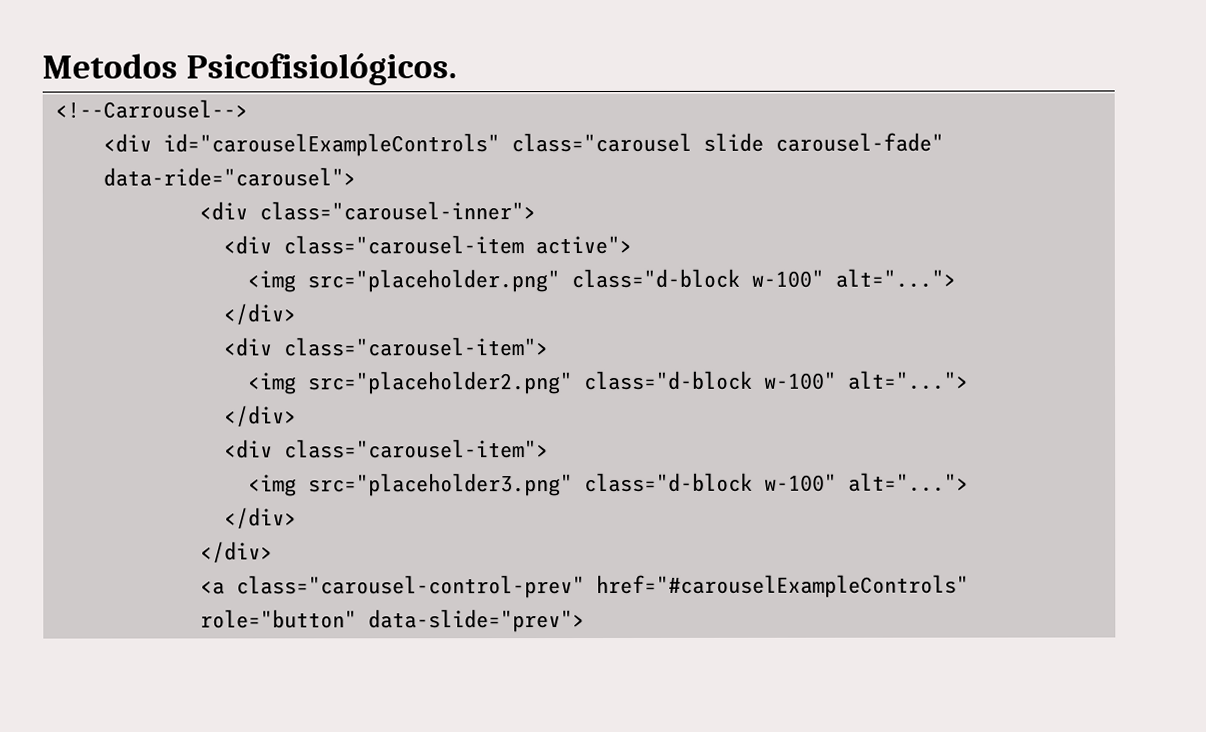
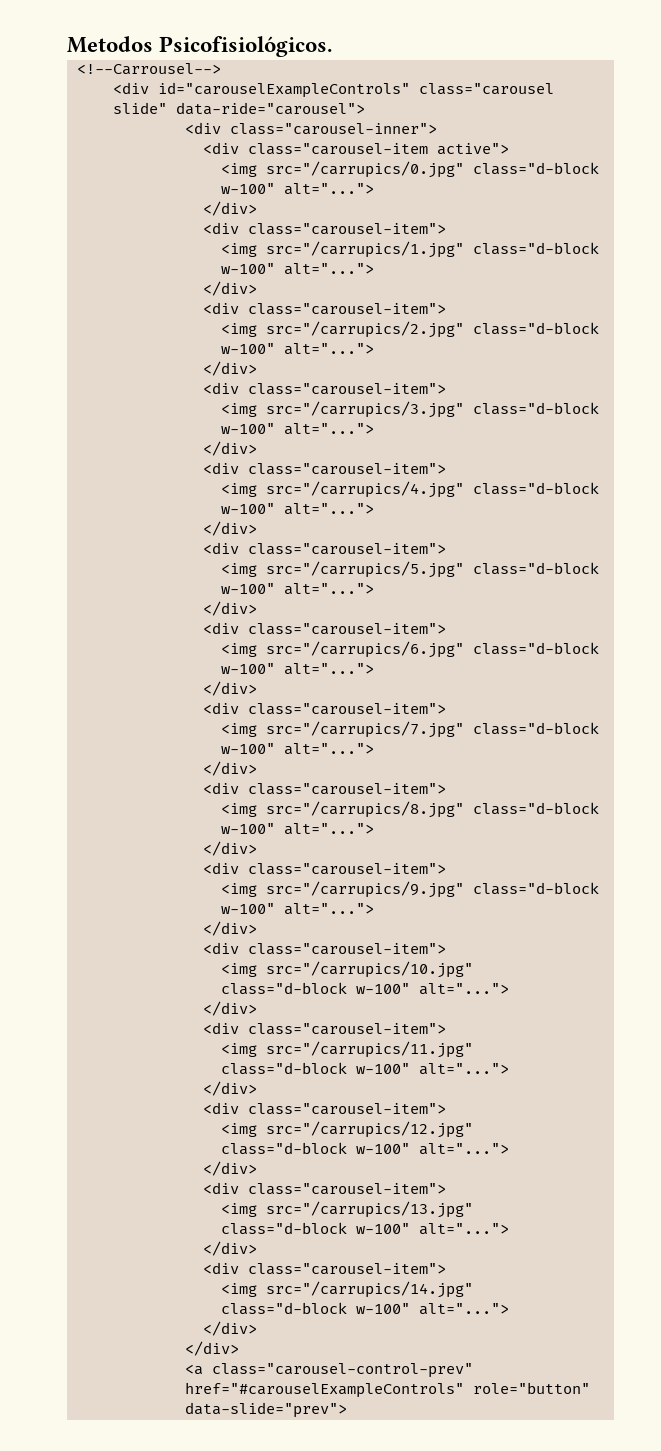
[702,132,944,152] slide carousel-fade" -> [112,102,167,114] slide"
[306,268,956,293] [222,303,296,326] [222,337,548,357] [247,370,969,395] [223,405,297,428] [223,439,549,459] [247,473,573,497] src="placeholder.png" class="d-block w-100" alt="..."> // </div> // <div class="carousel-item"> // <img src="placeholder2.png" class="d-block w-100" alt="..."> // </div> // <div class="carousel-item"> // <img src="placeholder3.png" -> [265,161,599,178] [220,183,374,195] [202,201,257,216] [202,222,446,235] [220,241,599,258] [220,263,374,275] [202,281,257,296] [202,302,446,315] [220,321,599,338] [220,343,374,355] [202,361,257,376] [202,382,446,395] [220,401,599,418] [220,423,374,435] [202,441,257,456] [202,462,446,475] [220,481,599,498] [220,503,374,515] [202,521,257,536] [202,542,446,555] [220,561,599,578] [220,583,374,595] [202,601,257,616] [202,622,446,635] [220,641,599,658] [220,663,374,675] [202,681,257,696] [202,702,446,715] [220,721,599,738] [220,743,374,755] [202,761,257,776] [202,782,446,795] [220,801,599,818] [220,823,374,835] [202,841,257,856] [202,862,446,875] [220,881,599,898] [220,903,374,915] [202,921,257,936] [202,942,446,955] [220,961,473,978] [220,982,509,995] [202,1001,257,1016] [202,1022,446,1035] [220,1041,473,1058] [220,1062,509,1075] [202,1081,257,1096] [202,1102,446,1115] [220,1121,473,1138] [220,1142,509,1155] [202,1161,257,1176] [202,1182,446,1195] [220,1201,473,1218] [220,1222,509,1235] [202,1241,257,1256] [202,1262,446,1275] [220,1281,473,1298] src="/carrupics/0.jpg" class="d-block w-100" alt="..."> // </div> // <div class="carousel-item"> // <img src="/carrupics/1.jpg" class="d-block w-100" alt="..."> // </div> // <div class="carousel-item"> // <img src="/carrupics/2.jpg" class="d-block w-100" alt="..."> // </div> // <div class="carousel-item"> // <img src="/carrupics/3.jpg" class="d-block w-100" alt="..."> // </div> // <div class="carousel-item"> // <img src="/carrupics/4.jpg" class="d-block w-100" alt="..."> // </div> // <div class="carousel-item"> // <img src="/carrupics/5.jpg" class="d-block w-100" alt="..."> // </div> // <div class="carousel-item"> // <img src="/carrupics/6.jpg" class="d-block w-100" alt="..."> // </div> // <div class="carousel-item"> // <img src="/carrupics/7.jpg" class="d-block w-100" alt="..."> // </div> // <div class="carousel-item"> // <img src="/carrupics/8.jpg" class="d-block w-100" alt="..."> // </div> // <div class="carousel-item"> // <img src="/carrupics/9.jpg" class="d-block w-100" alt="..."> // </div> // <div class="carousel-item"> // <img src="/carrupics/10.jpg" class="d-block w-100" alt="..."> // </div> // <div class="carousel-item"> // <img src="/carrupics/11.jpg" class="d-block w-100" alt="..."> // </div> // <div class="carousel-item"> // <img src="/carrupics/12.jpg" class="d-block w-100" alt="..."> // </div> // <div class="carousel-item"> // <img src="/carrupics/13.jpg" class="d-block w-100" alt="..."> // </div> // <div class="carousel-item"> // <img src="/carrupics/14.jpg"

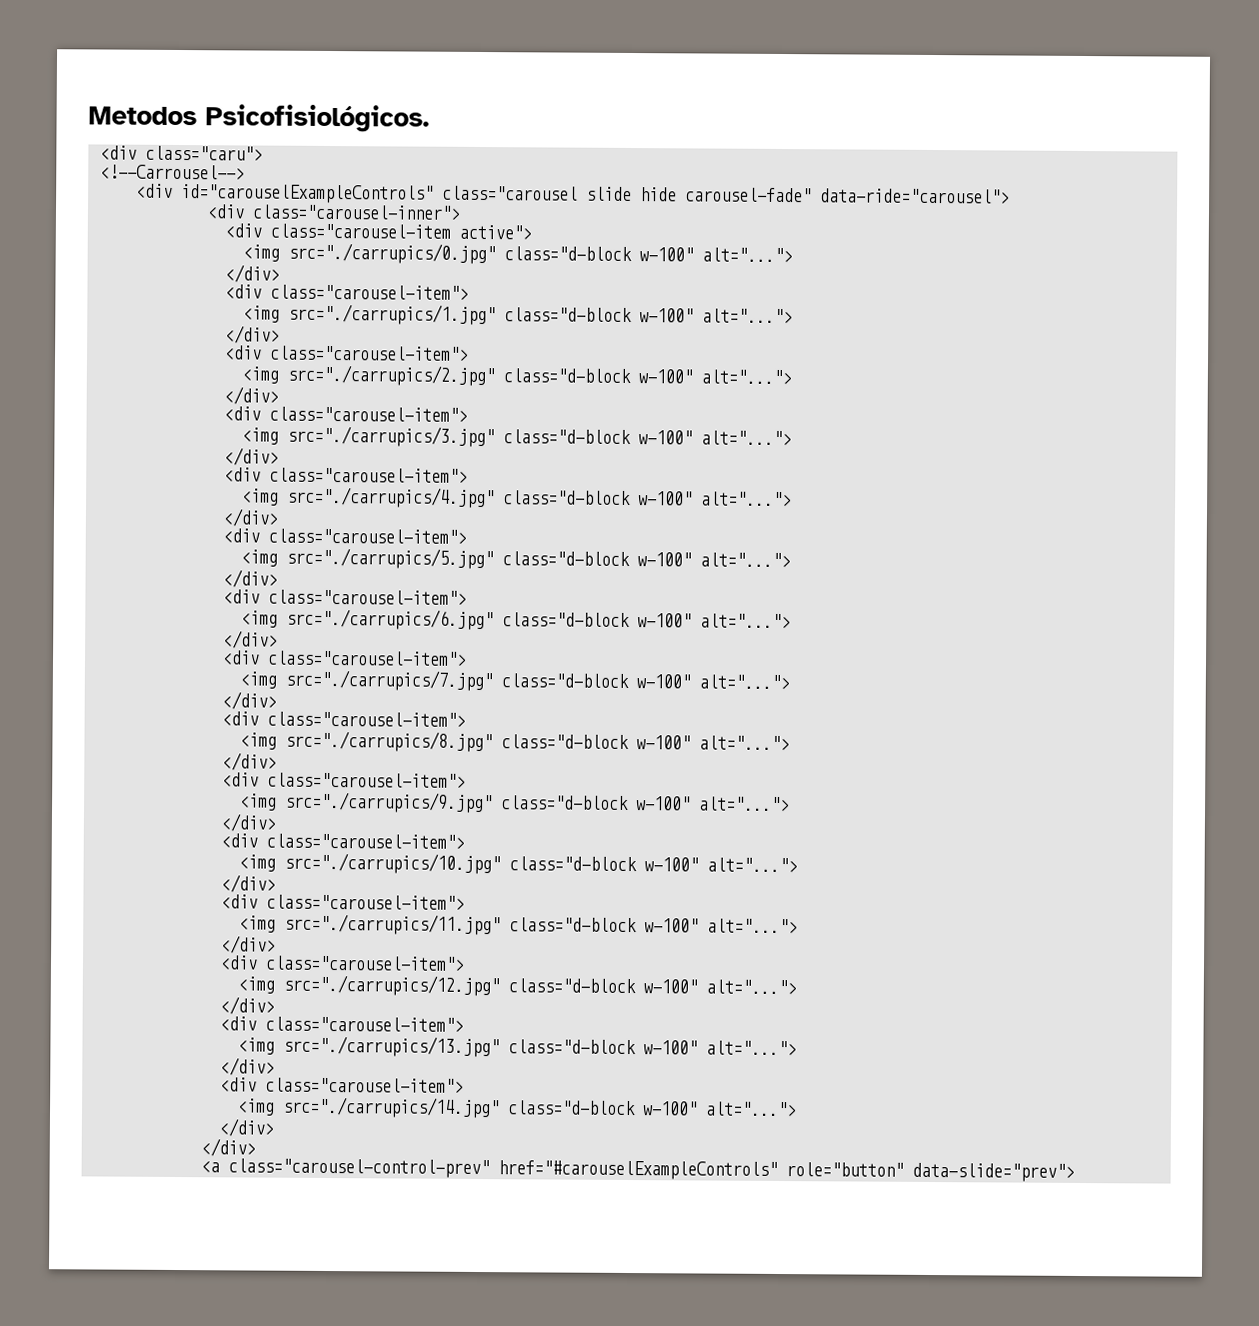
(333, 46) none -> [100,145,263,161] // <div class="caru">
[112,102,167,114] slide" -> [586,186,812,203] slide hide carousel-fade"
[265,161,599,178] [220,183,374,195] [202,201,257,216] [202,222,446,235] [220,241,599,258] [220,263,374,275] [202,281,257,296] [202,302,446,315] [220,321,599,338] [220,343,374,355] [202,361,257,376] [202,382,446,395] [220,401,599,418] [220,423,374,435] [202,441,257,456] [202,462,446,475] [220,481,599,498] [220,503,374,515] [202,521,257,536] [202,542,446,555] [220,561,599,578] [220,583,374,595] [202,601,257,616] [202,622,446,635] [220,641,599,658] [220,663,374,675] [202,681,257,696] [202,702,446,715] [220,721,599,738] [220,743,374,755] [202,761,257,776] [202,782,446,795] [220,801,599,818] [220,823,374,835] [202,841,257,856] [202,862,446,875] [220,881,599,898] [220,903,374,915] [202,921,257,936] [202,942,446,955] [220,961,473,978] [220,982,509,995] [202,1001,257,1016] [202,1022,446,1035] [220,1041,473,1058] [220,1062,509,1075] [202,1081,257,1096] [202,1102,446,1115] [220,1121,473,1138] [220,1142,509,1155] [202,1161,257,1176] [202,1182,446,1195] [220,1201,473,1218] [220,1222,509,1235] [202,1241,257,1256] [202,1262,446,1275] [220,1281,473,1298] src="/carrupics/0.jpg" class="d-block w-100" alt="..."> // </div> // <div class="carousel-item"> // <img src="/carrupics/1.jpg" class="d-block w-100" alt="..."> // </div> // <div class="carousel-item"> // <img src="/carrupics/2.jpg" class="d-block w-100" alt="..."> // </div> // <div class="carousel-item"> // <img src="/carrupics/3.jpg" class="d-block w-100" alt="..."> // </div> // <div class="carousel-item"> // <img src="/carrupics/4.jpg" class="d-block w-100" alt="..."> // </div> // <div class="carousel-item"> // <img src="/carrupics/5.jpg" class="d-block w-100" alt="..."> // </div> // <div class="carousel-item"> // <img src="/carrupics/6.jpg" class="d-block w-100" alt="..."> // </div> // <div class="carousel-item"> // <img src="/carrupics/7.jpg" class="d-block w-100" alt="..."> // </div> // <div class="carousel-item"> // <img src="/carrupics/8.jpg" class="d-block w-100" alt="..."> // </div> // <div class="carousel-item"> // <img src="/carrupics/9.jpg" class="d-block w-100" alt="..."> // </div> // <div class="carousel-item"> // <img src="/carrupics/10.jpg" class="d-block w-100" alt="..."> // </div> // <div class="carousel-item"> // <img src="/carrupics/11.jpg" class="d-block w-100" alt="..."> // </div> // <div class="carousel-item"> // <img src="/carrupics/12.jpg" class="d-block w-100" alt="..."> // </div> // <div class="carousel-item"> // <img src="/carrupics/13.jpg" class="d-block w-100" alt="..."> // </div> // <div class="carousel-item"> // <img src="/carrupics/14.jpg" -> [288,242,793,265] [225,264,280,283] [225,284,469,300] [243,303,793,326] [225,325,280,344] [225,345,469,361] [242,364,792,387] [224,386,279,405] [224,406,468,422] [242,425,792,448] [224,447,279,466] [224,467,468,483] [242,486,792,509] [223,508,279,527] [223,528,467,544] [241,547,791,570] [223,569,278,588] [223,589,467,605] [241,608,791,631] [223,630,278,649] [222,650,467,666] [240,669,790,692] [222,691,277,710] [222,711,466,727] [240,730,790,753] [222,752,277,771] [222,772,466,788] [240,791,790,814] [221,813,276,832] [221,833,465,849] [239,852,798,875] [221,874,276,893] [221,894,465,910] [239,913,798,936] [221,935,276,954] [220,955,465,971] [238,974,797,997] [220,996,275,1015] [220,1016,464,1032] [238,1035,797,1058] [220,1057,275,1076] [220,1077,464,1093] [237,1096,500,1119] src="./carrupics/0.jpg" class="d-block w-100" alt="..."> // </div> // <div class="carousel-item"> // <img src="./carrupics/1.jpg" class="d-block w-100" alt="..."> // </div> // <div class="carousel-item"> // <img src="./carrupics/2.jpg" class="d-block w-100" alt="..."> // </div> // <div class="carousel-item"> // <img src="./carrupics/3.jpg" class="d-block w-100" alt="..."> // </div> // <div class="carousel-item"> // <img src="./carrupics/4.jpg" class="d-block w-100" alt="..."> // </div> // <div class="carousel-item"> // <img src="./carrupics/5.jpg" class="d-block w-100" alt="..."> // </div> // <div class="carousel-item"> // <img src="./carrupics/6.jpg" class="d-block w-100" alt="..."> // </div> // <div class="carousel-item"> // <img src="./carrupics/7.jpg" class="d-block w-100" alt="..."> // </div> // <div class="carousel-item"> // <img src="./carrupics/8.jpg" class="d-block w-100" alt="..."> // </div> // <div class="carousel-item"> // <img src="./carrupics/9.jpg" class="d-block w-100" alt="..."> // </div> // <div class="carousel-item"> // <img src="./carrupics/10.jpg" class="d-block w-100" alt="..."> // </div> // <div class="carousel-item"> // <img src="./carrupics/11.jpg" class="d-block w-100" alt="..."> // </div> // <div class="carousel-item"> // <img src="./carrupics/12.jpg" class="d-block w-100" alt="..."> // </div> // <div class="carousel-item"> // <img src="./carrupics/13.jpg" class="d-block w-100" alt="..."> // </div> // <div class="carousel-item"> // <img src="./carrupics/14.jpg"

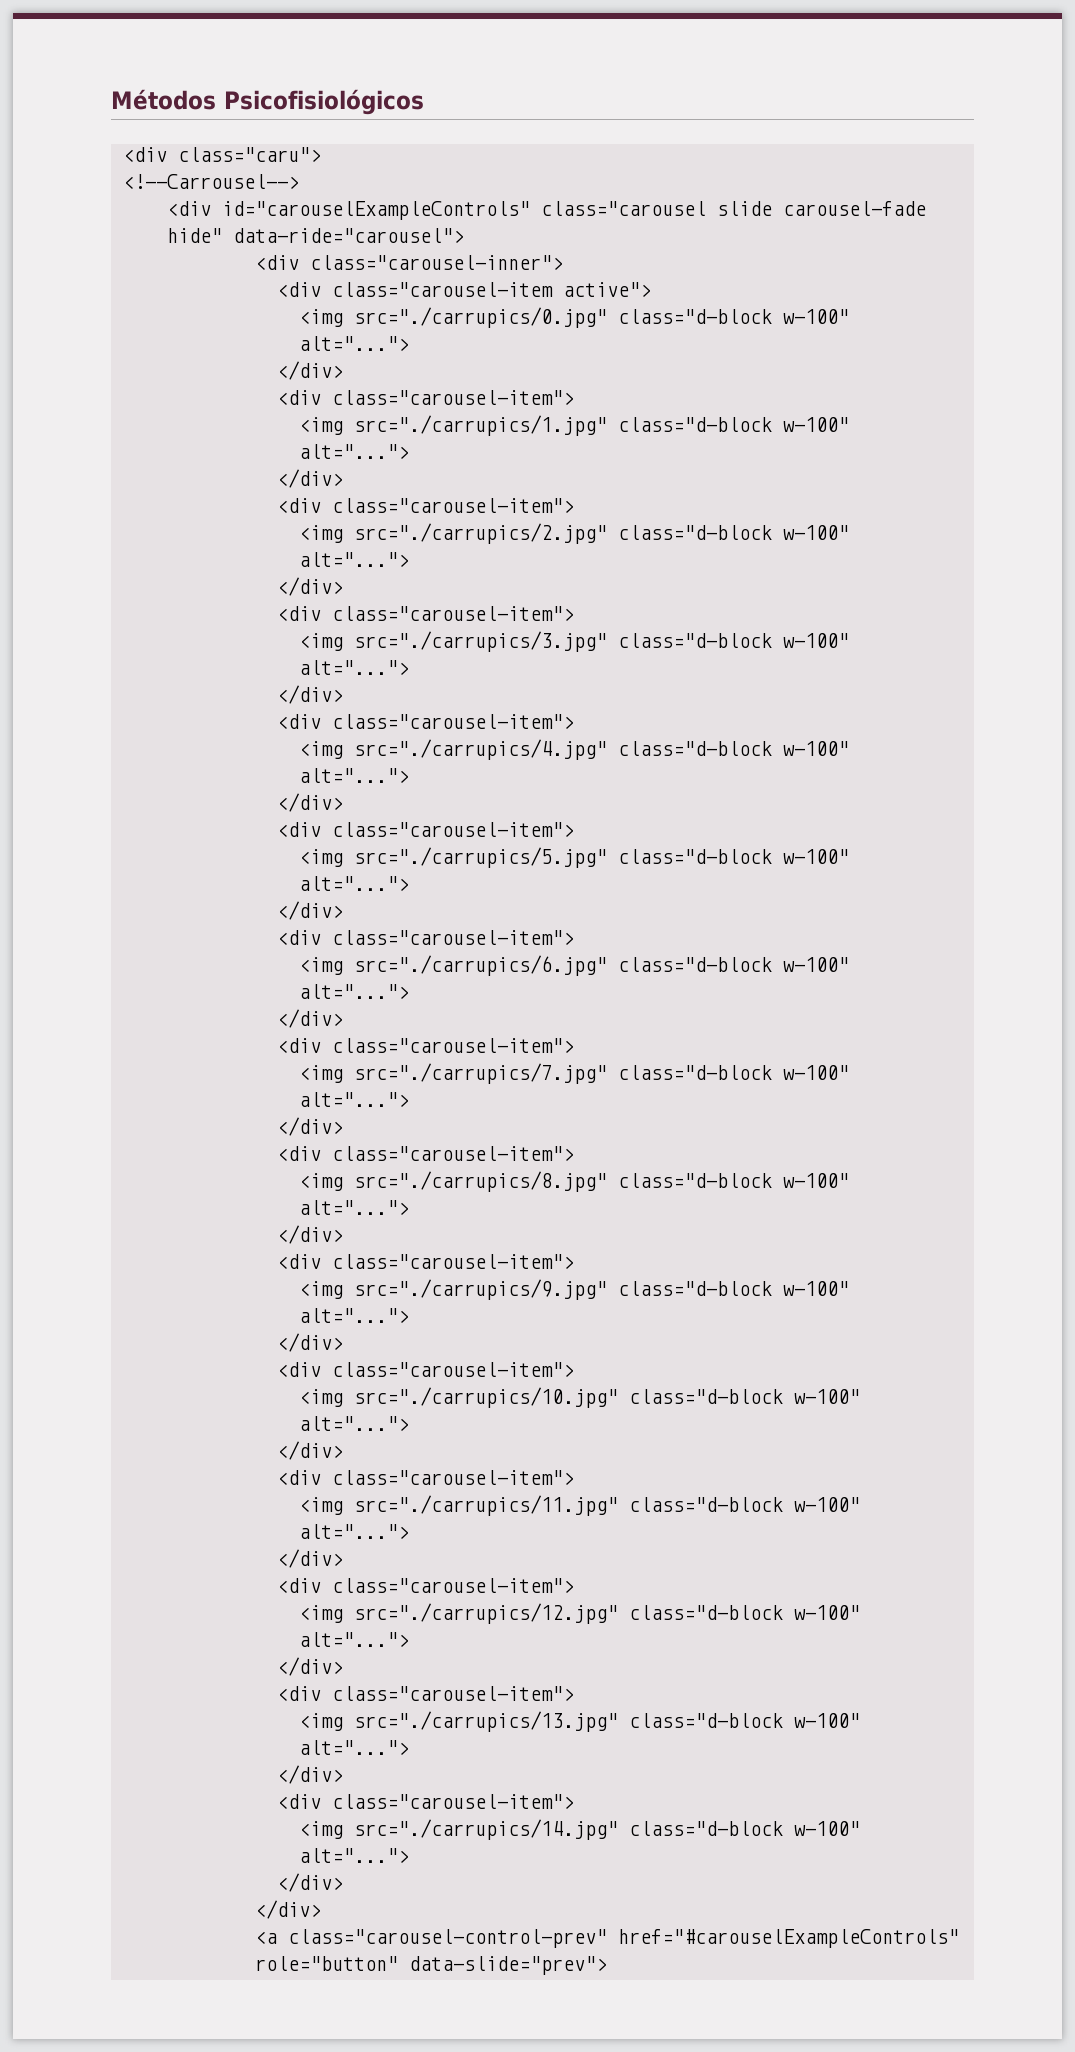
[88,104,430,133] Metodos Psicofisiológicos. -> [111,89,424,115] Métodos Psicofisiológicos
[640,187,812,203] hide carousel-fade" -> [783,201,927,216] [167,228,223,243] carousel-fade hide"

